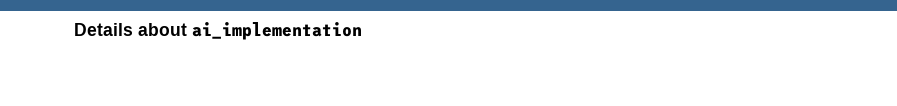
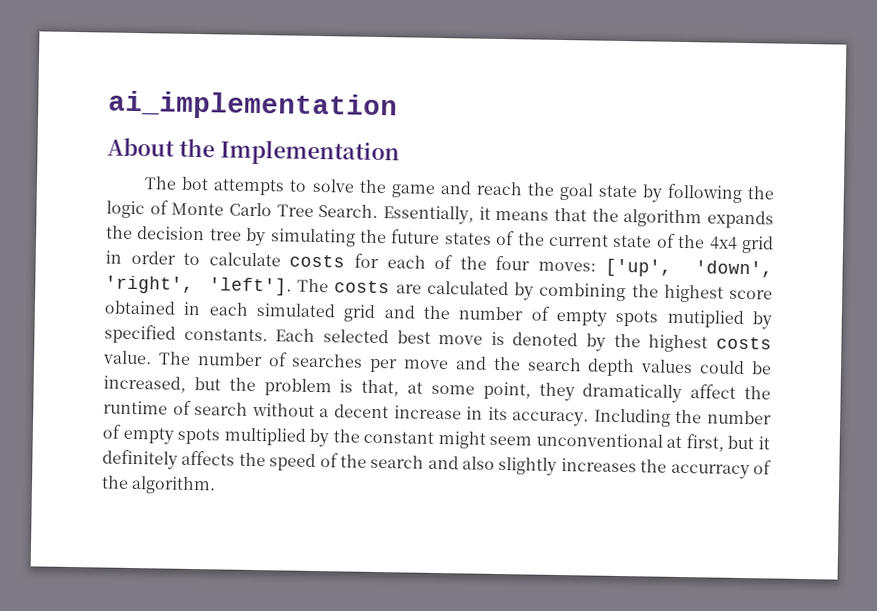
[74,23,187,36] Details about -> (108, 106) none
(362, 31) none -> [107,137,400,167] [144,176,775,203] [106,200,774,229] [106,225,774,254] [105,250,774,278] [105,275,774,303] [104,300,772,330] [104,324,772,353] [103,350,772,377] [103,375,771,404] [103,400,772,427] [102,424,771,452] [102,449,773,480] [101,475,217,495] // About the Implementation // The bot attempts to solve the game and reach the goal state by following the logic of Monte Carlo Tree Search. Essentially, it means that the algorithm expands the decision tree by simulating the future states of the current state of the 4x4 grid in order to calculate costs for each of the four moves: ['up', 'down', 'right', 'left']. The costs are calculated by combining the highest score obtained in each simulated grid and the number of empty spots mutiplied by specified constants. Each selected best move is denoted by the highest costs value. The number of searches per move and the search depth values could be increased, but the problem is that, at some point, they dramatically affect the runtime of search without a decent increase in its accuracy. Including the number of empty spots multiplied by the constant might seem unconventional at first, but it definitely affects the speed of the search and also slightly increases the accurracy of the algorithm.

